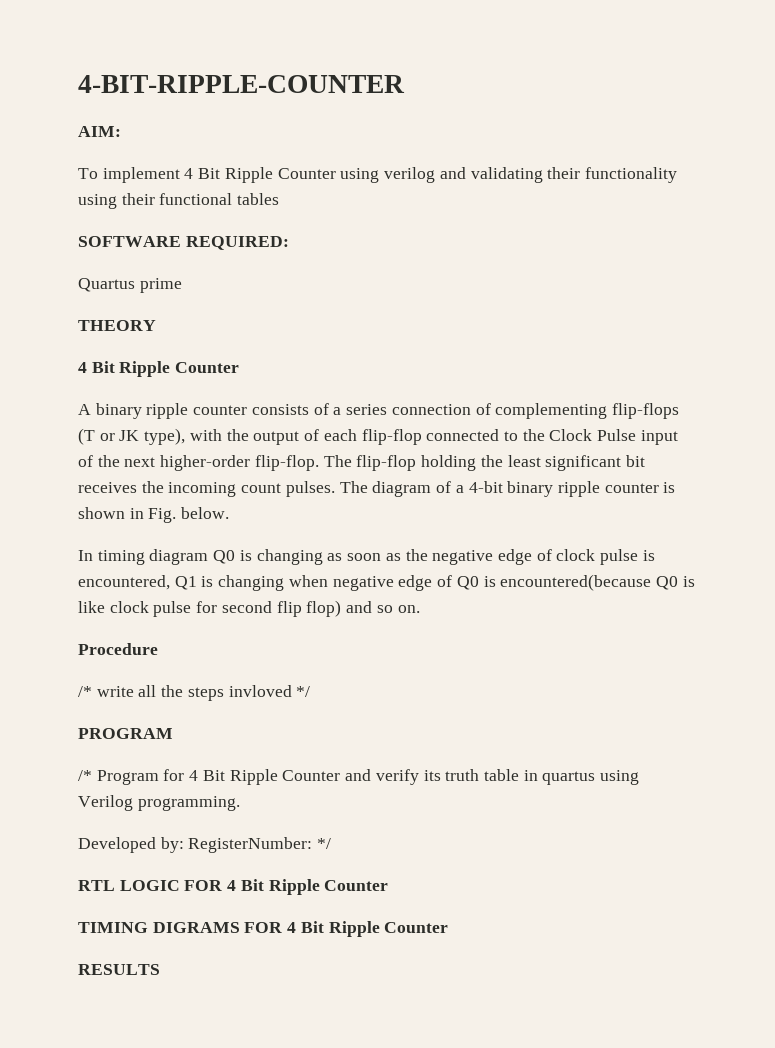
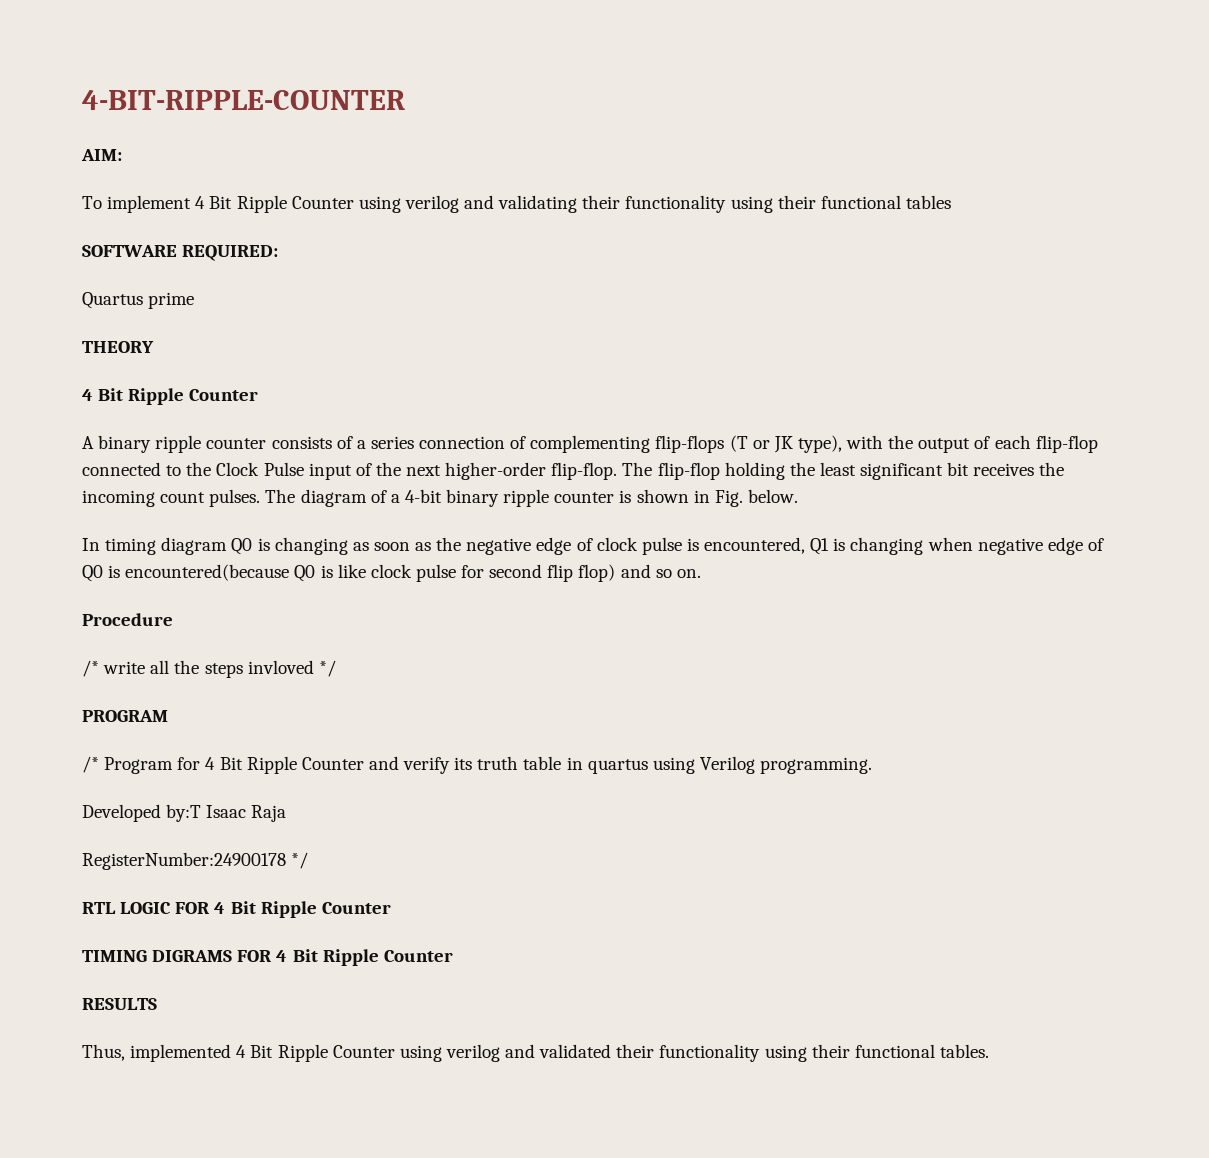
[160,837,313,853] by: RegisterNumber: -> [166,804,287,822] [82,852,286,870] by:T Isaac Raja // RegisterNumber:24900178
(160, 969) none -> [82,1044,989,1062] // Thus, implemented 4 Bit Ripple Counter using verilog and validated their functionality using their functional tables.

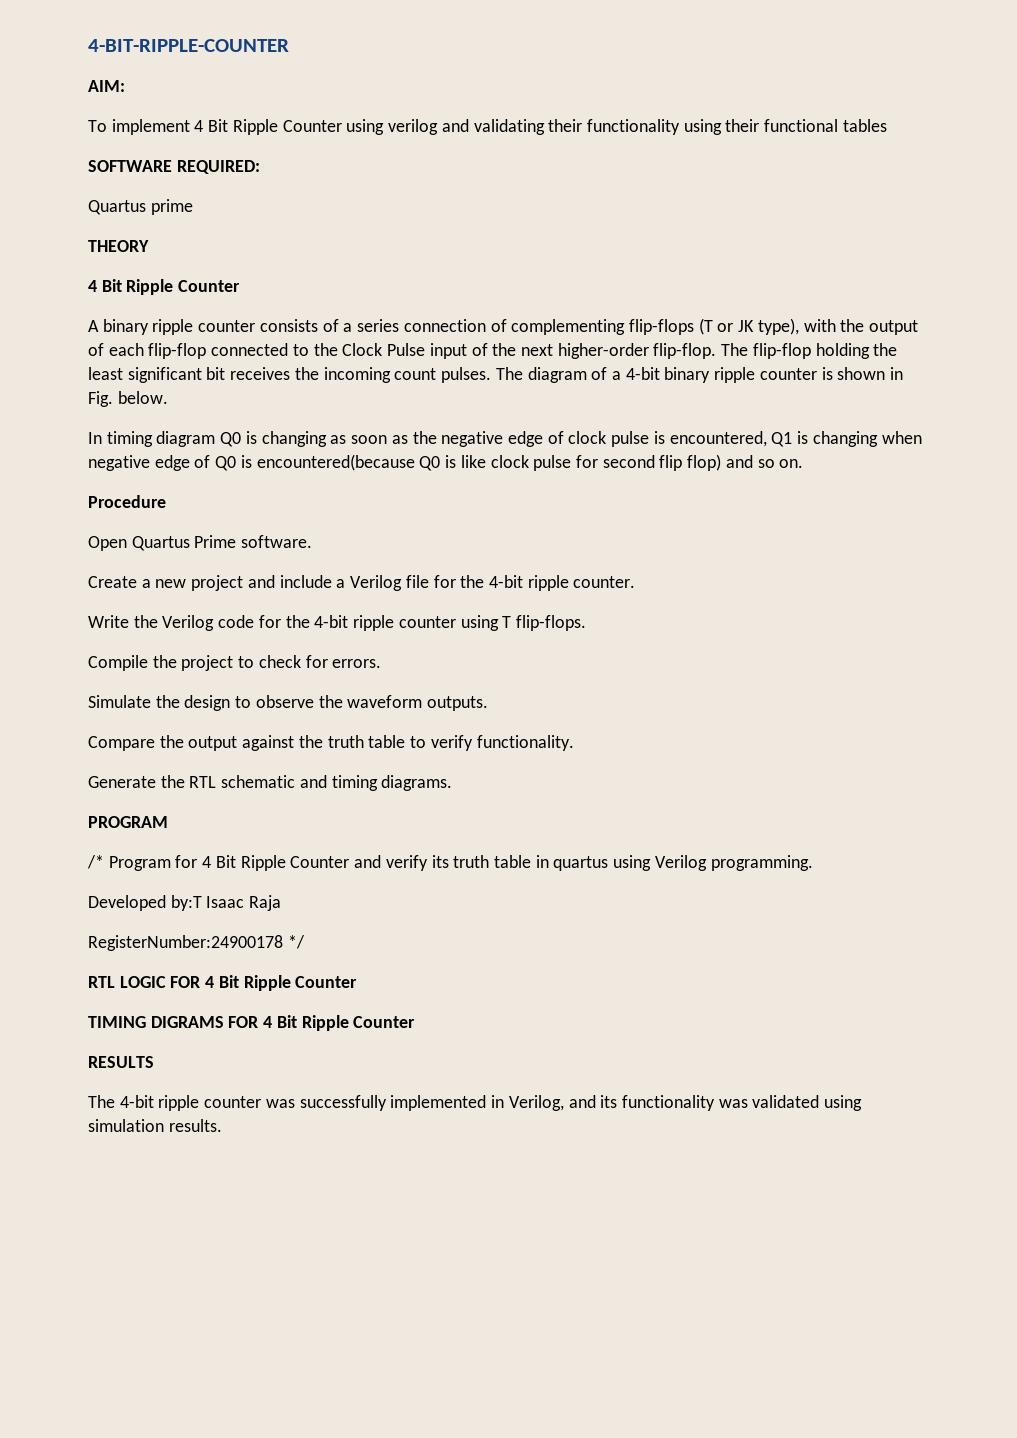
[82,660,336,678] /* write all the steps invloved */ -> [88,535,313,551] [88,575,636,591] [88,615,586,631] [88,655,382,671] [88,695,489,711] [88,735,574,751] [88,775,453,791] Open Quartus Prime software. // Create a new project and include a Verilog file for the 4-bit ripple counter. // Write the Verilog code for the 4-bit ripple counter using T flip-flops. // Compile the project to check for errors. // Simulate the design to observe the waveform outputs. // Compare the output against the truth table to verify functionality. // Generate the RTL schematic and timing diagrams.
[82,1044,989,1062] Thus, implemented 4 Bit Ripple Counter using verilog and validated their functionality using their functional tables. -> [88,1095,863,1111] [88,1119,222,1132] The 4-bit ripple counter was successfully implemented in Verilog, and its functionality was validated using simulation results.

